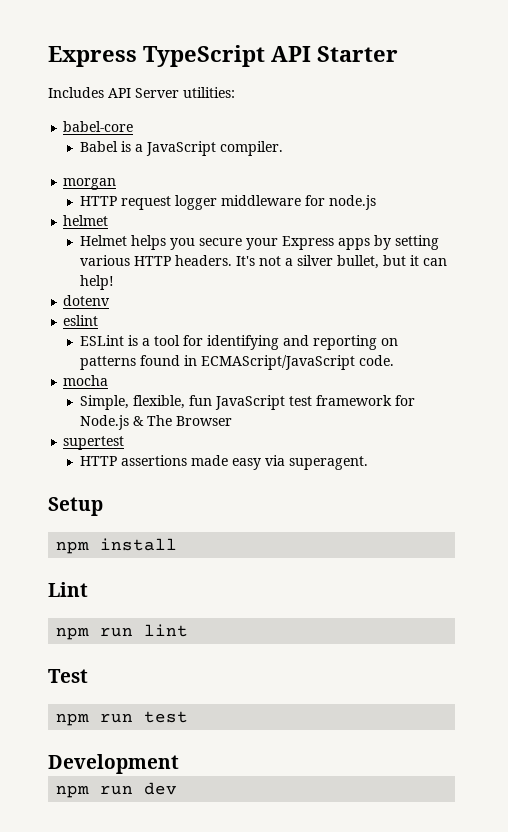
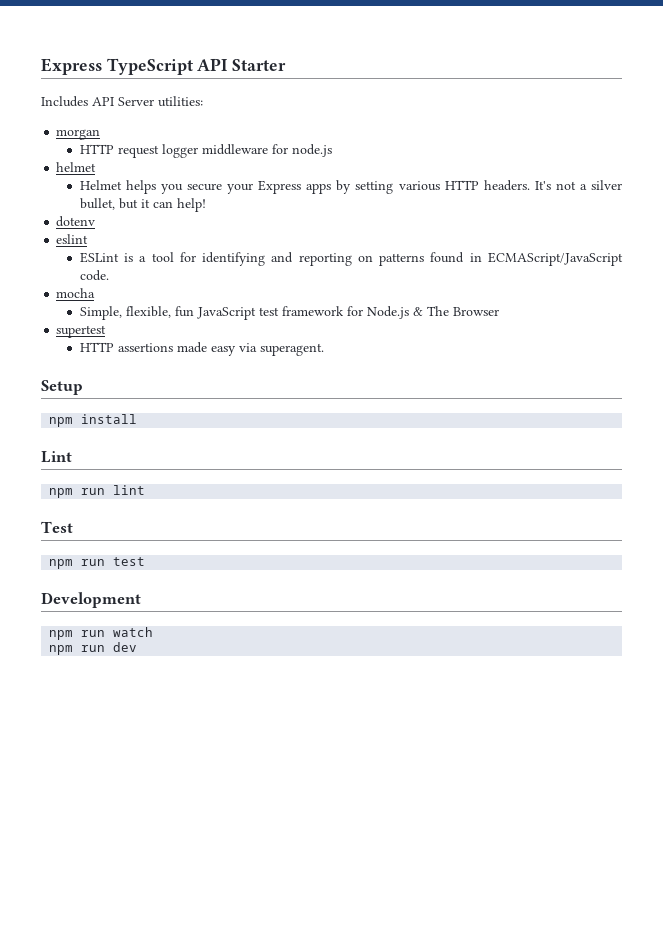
[63,121,134,132] [79,141,283,156] // babel-core // Babel is a JavaScript compiler. -> (203, 101) none
(179, 764) none -> [49,627,154,640] // npm run watch

